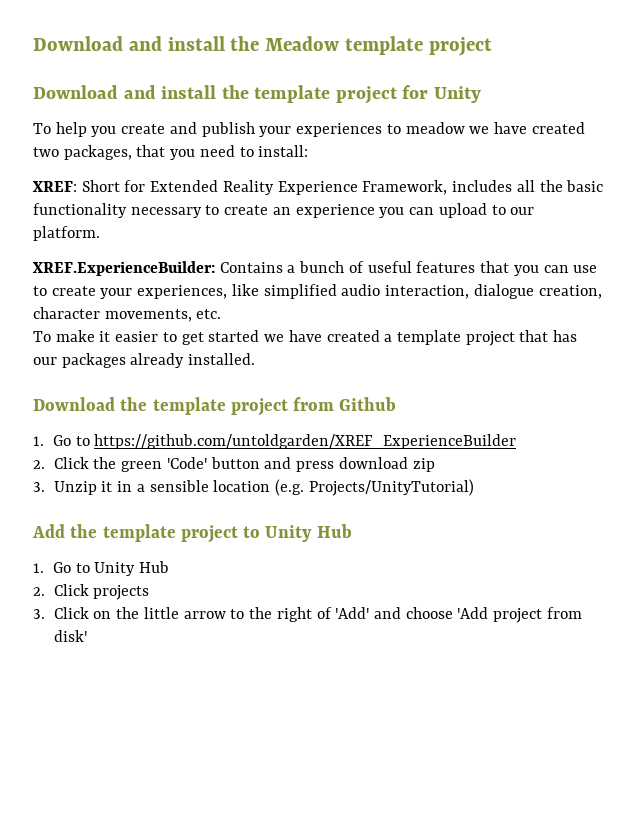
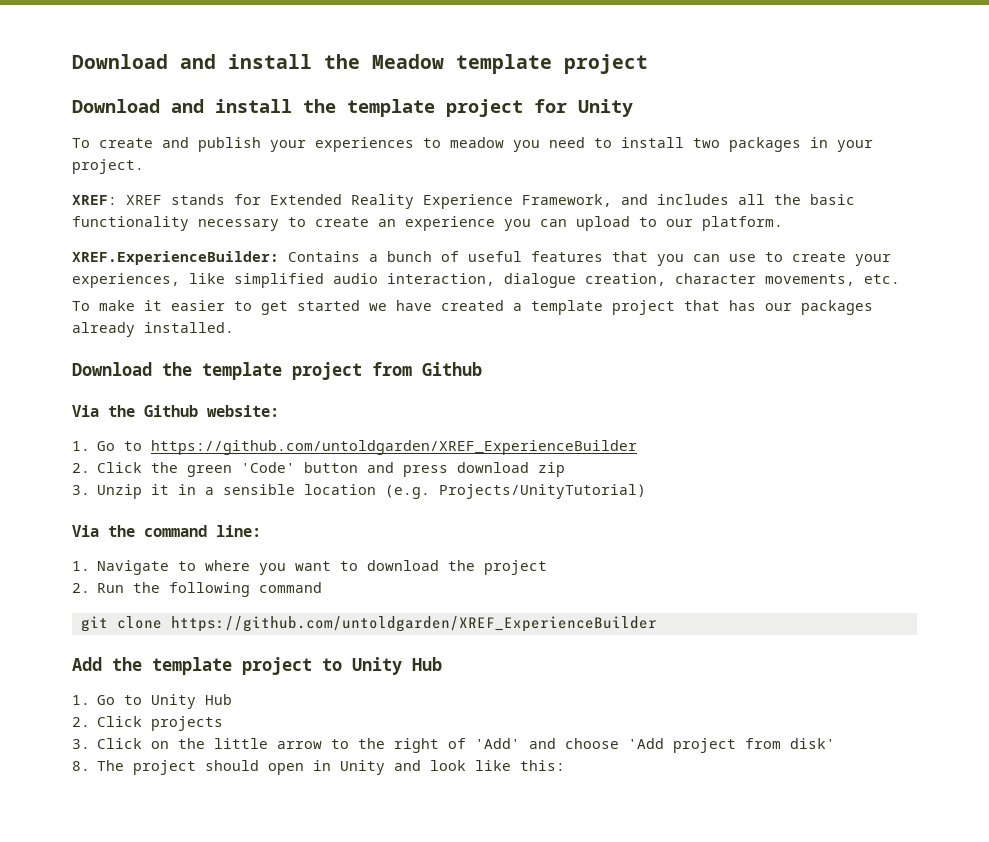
[55,122,117,137] help you -> (90, 143) none
[469,122,585,134] [33,145,309,160] we have created two packages, that you need to install: -> [513,137,873,152] [72,159,144,174] you need to install two packages in your project.
[81,180,120,192] Short -> [126,194,225,205] XREF stands
(448, 187) none -> [621,194,648,205] and
(397, 404) none -> [72,405,279,417] // Via the Github website:
(474, 487) none -> [72,525,261,537] [72,560,548,575] [72,582,323,597] [80,616,657,632] // Via the command line: // 1. Navigate to where you want to download the project // 2. Run the following command // git clone https://github.com/untoldgarden/XREF_ExperienceBuilder
(87, 636) none -> [72,760,566,775] // 8. The project should open in Unity and look like this:

